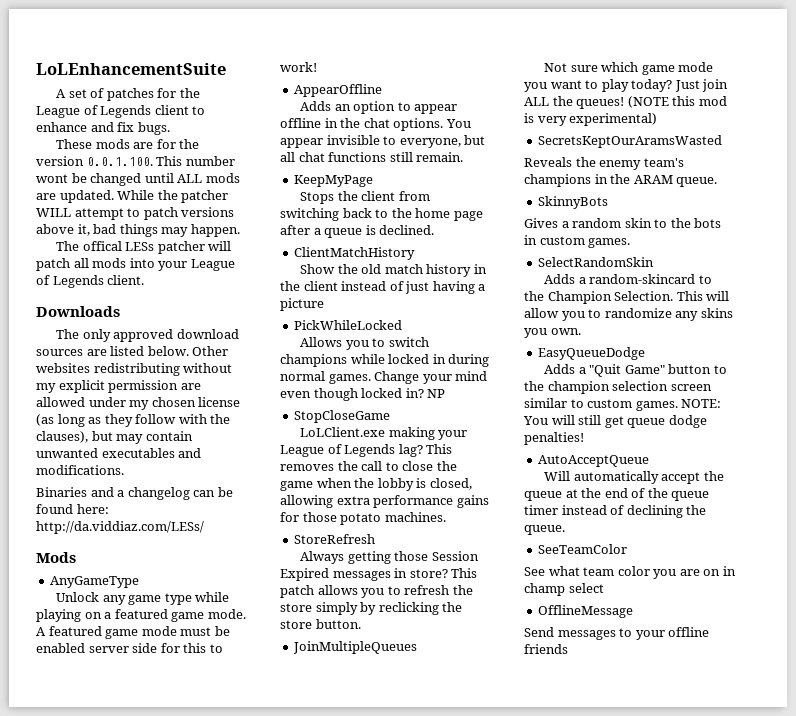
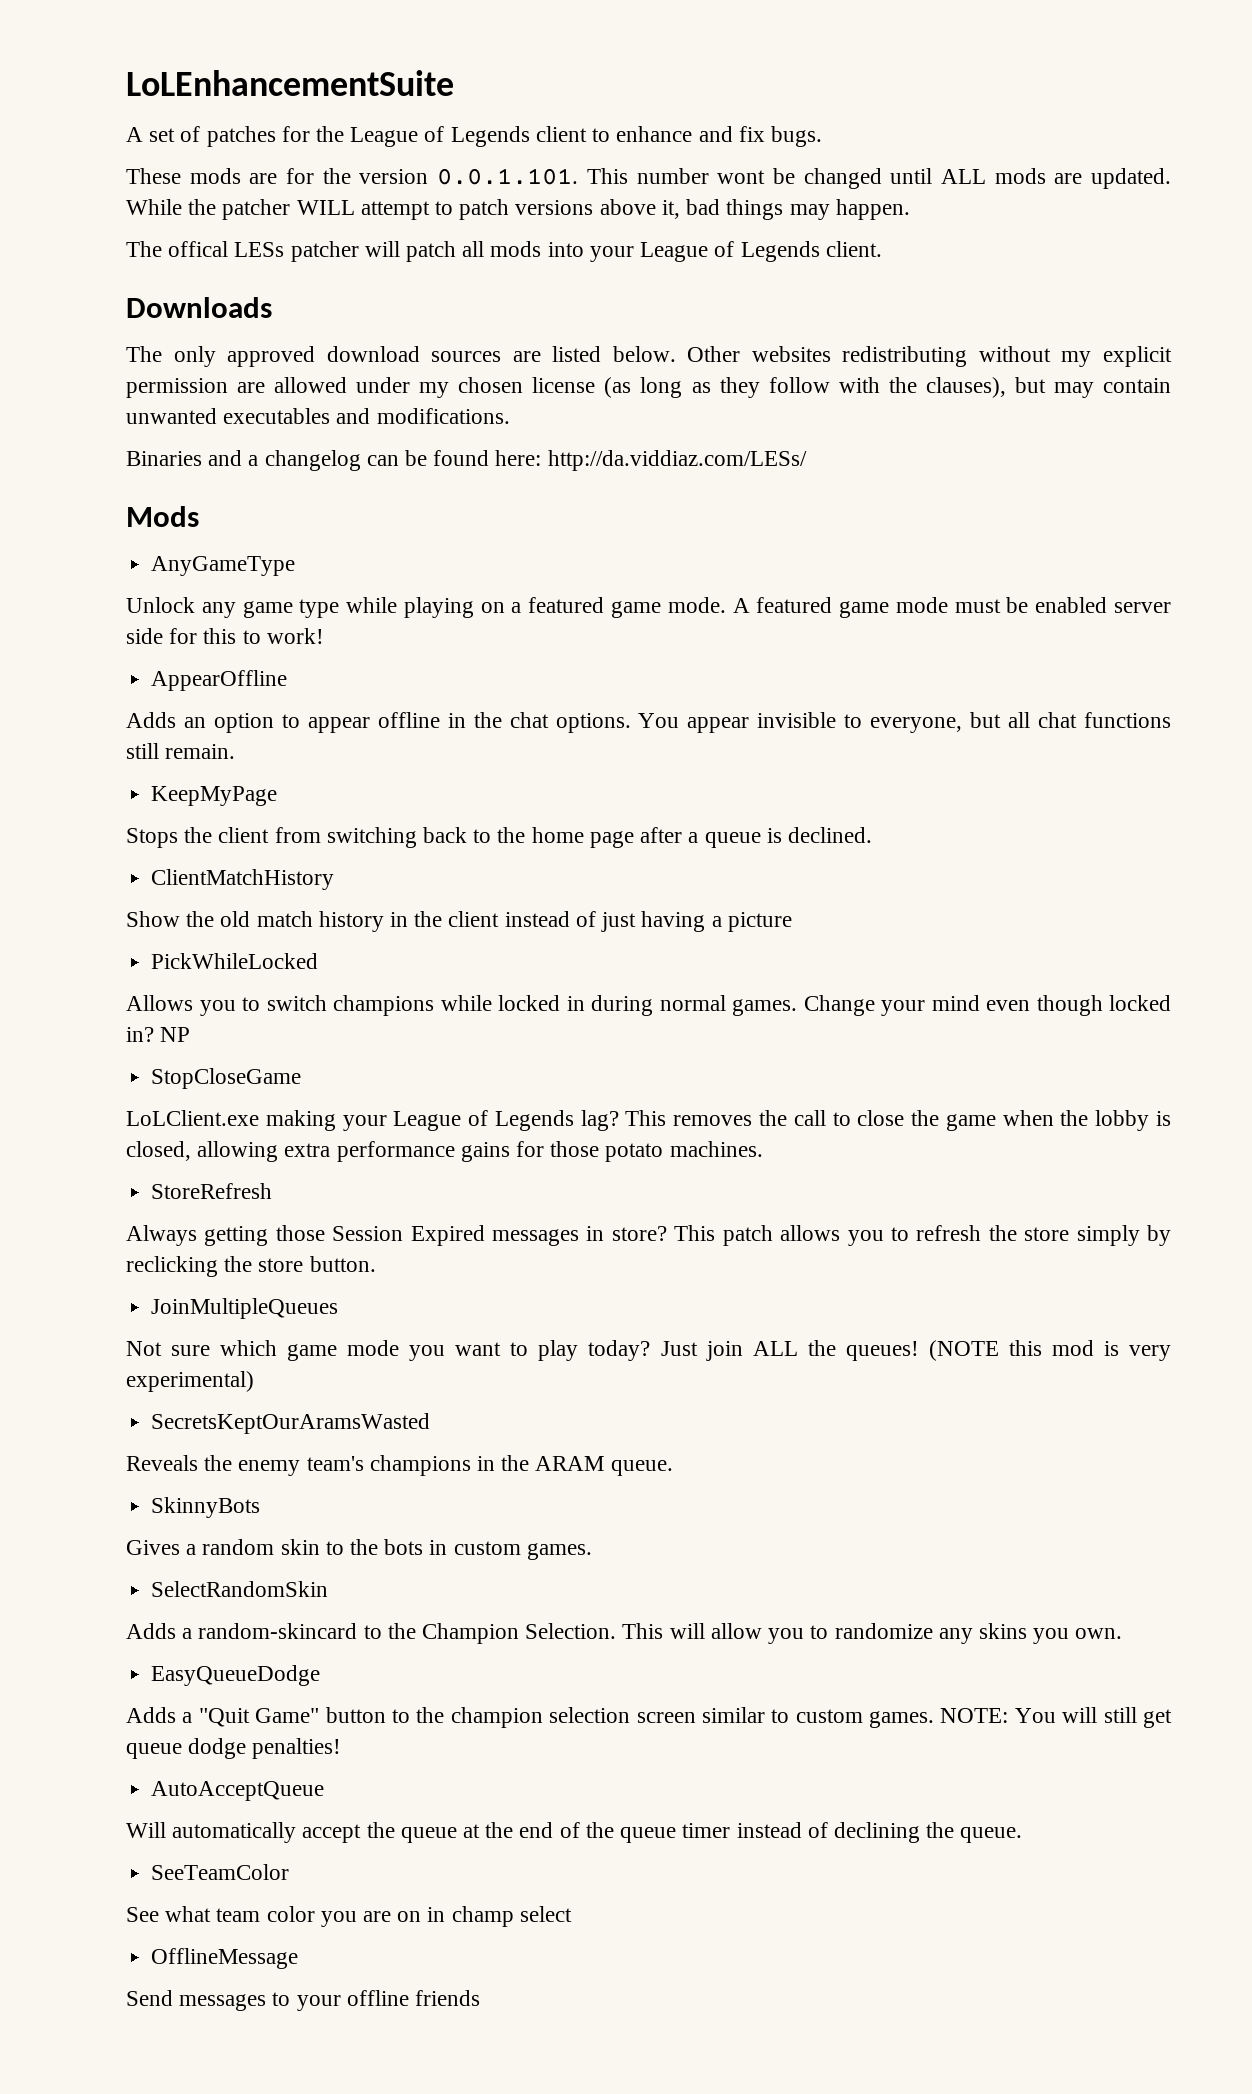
[86,157,153,166] 0.0.1.100. -> [437,168,579,185] 0.0.1.101.

